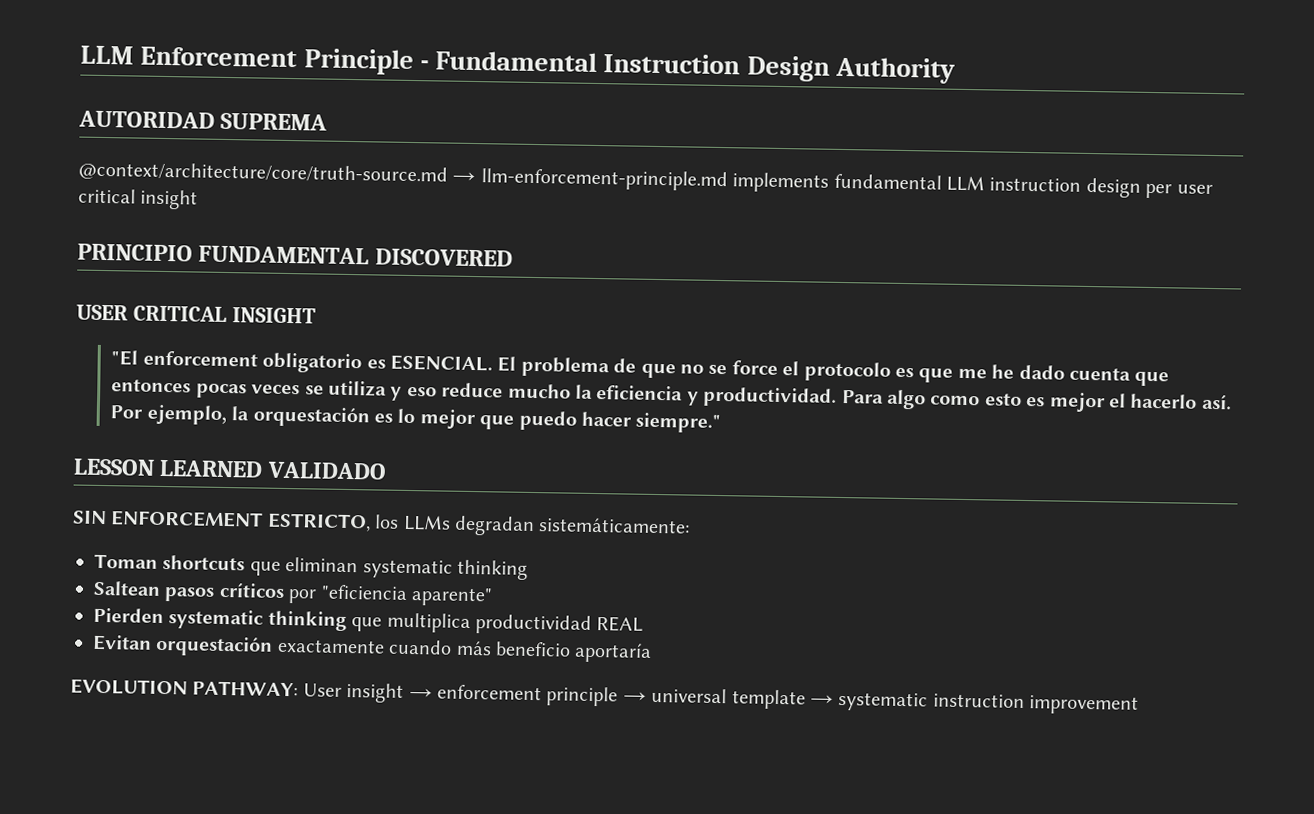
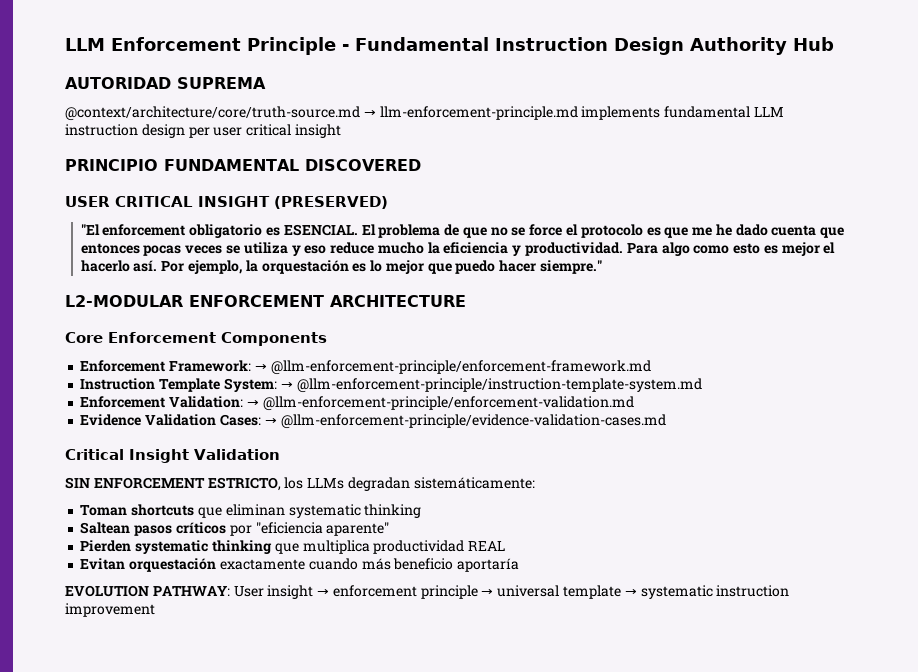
(957, 70) none -> [792,37,834,51] Hub
(316, 315) none -> [274,196,388,209] (PRESERVED)
[73,458,387,480] LESSON LEARNED VALIDADO -> [65,295,466,307] [65,332,327,346] [80,360,651,375] [80,378,702,393] [80,396,634,411] [80,414,666,429] [65,449,280,463] L2-MODULAR ENFORCEMENT ARCHITECTURE // Core Enforcement Components // Enforcement Framework: → @llm-enforcement-principle/enforcement-framework.md // Instruction Template System: → @llm-enforcement-principle/instruction-template-system.md // Enforcement Validation: → @llm-enforcement-principle/enforcement-validation.md // Evidence Validation Cases: → @llm-enforcement-principle/evidence-validation-cases.md // Critical Insight Validation

